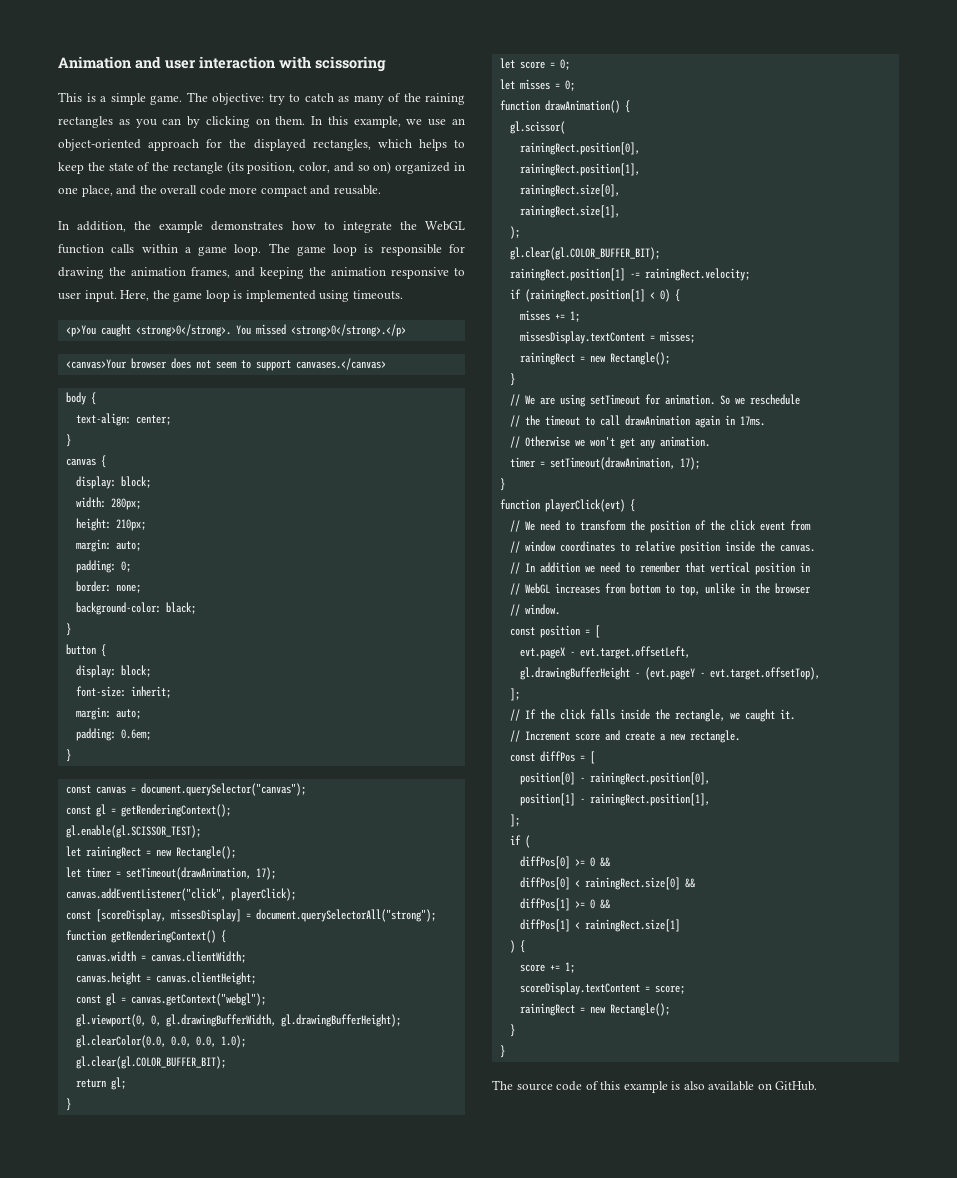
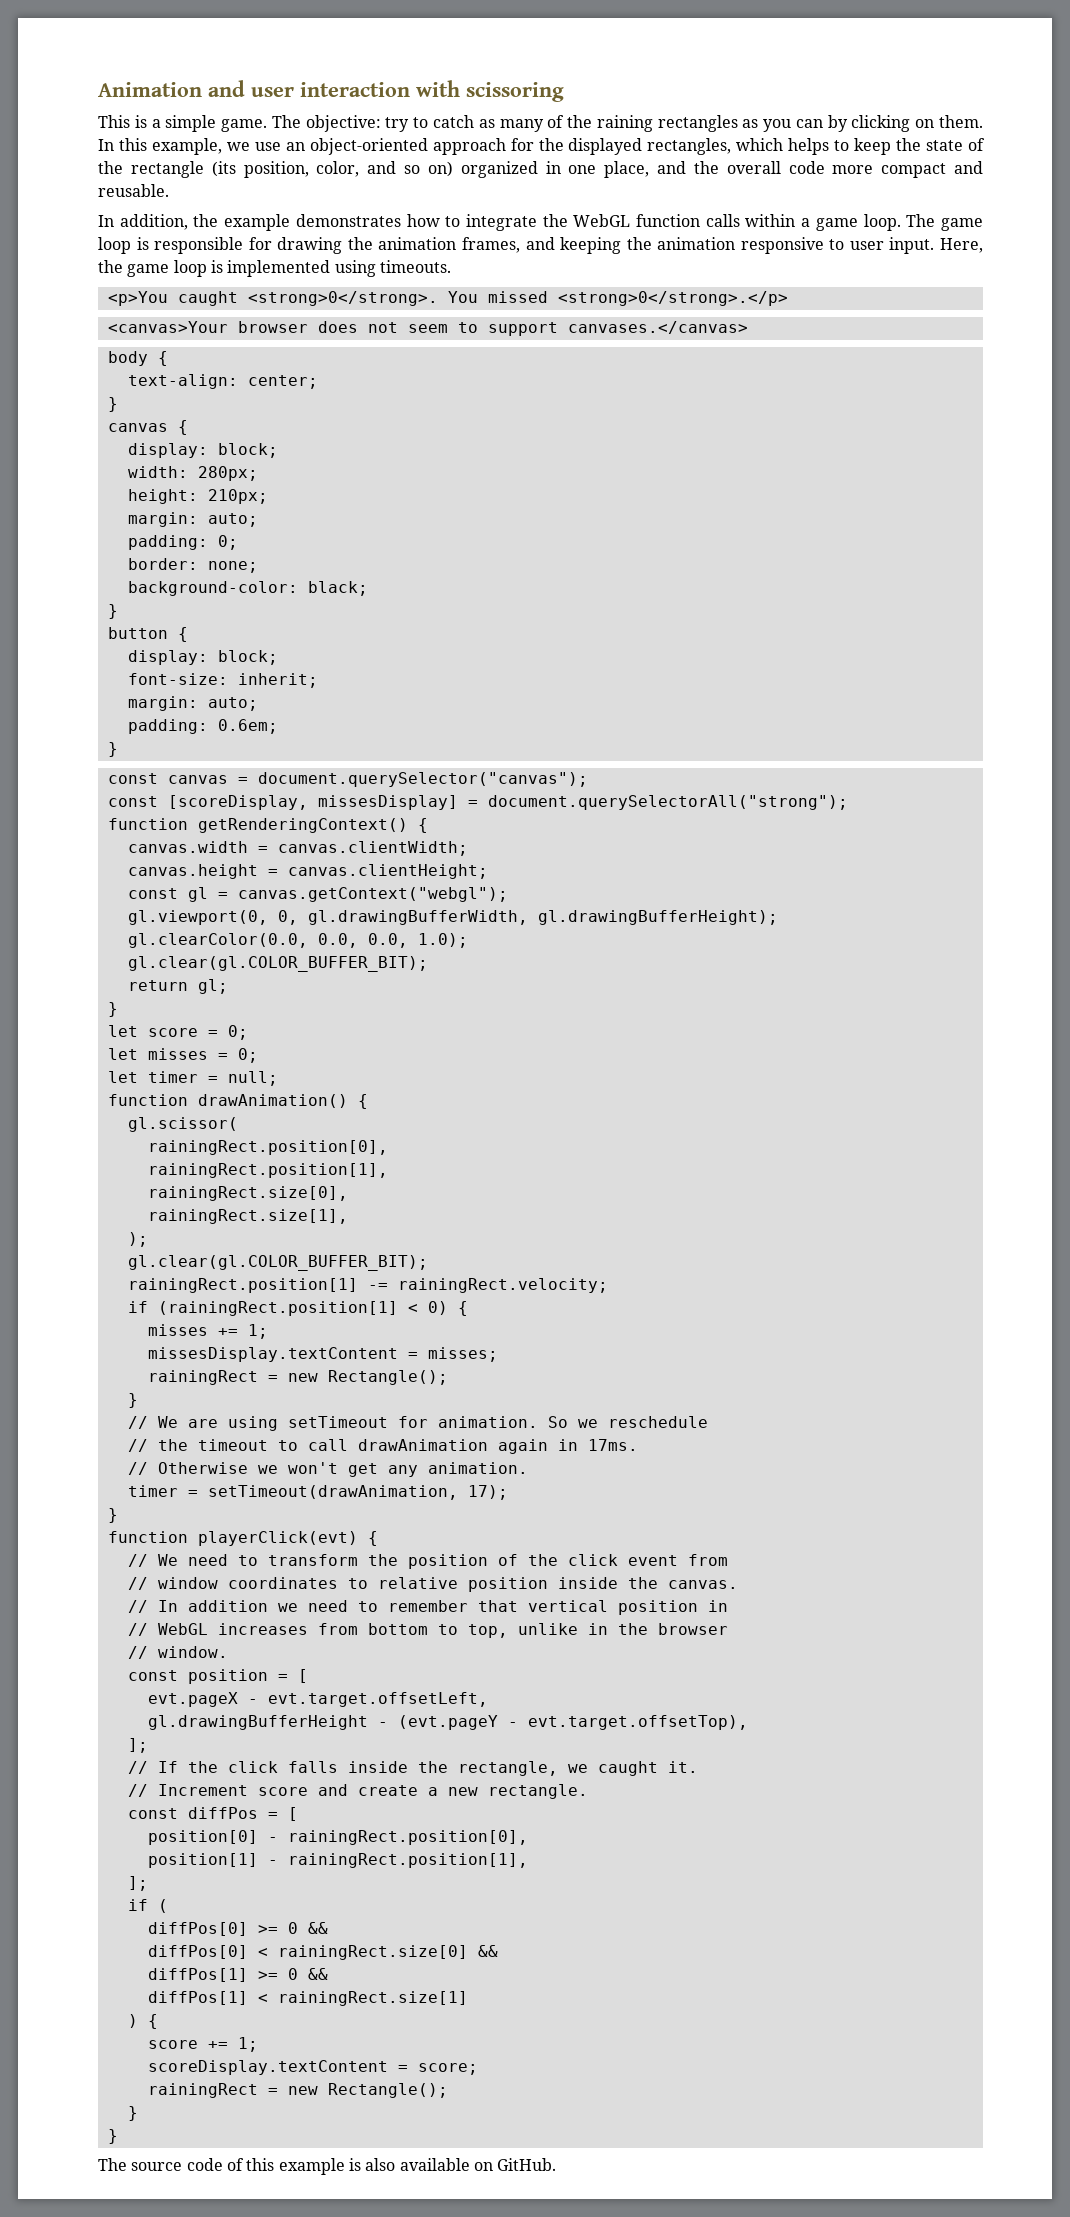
[65,804,231,817] [65,825,201,838] [65,846,236,859] [65,867,276,880] [65,888,296,901] // const gl = getRenderingContext(); // gl.enable(gl.SCISSOR_TEST); // let rainingRect = new Rectangle(); // let timer = setTimeout(drawAnimation, 17); // canvas.addEventListener("click", playerClick); -> (588, 779) none
(575, 85) none -> [107,1071,278,1086] // let timer = null;

